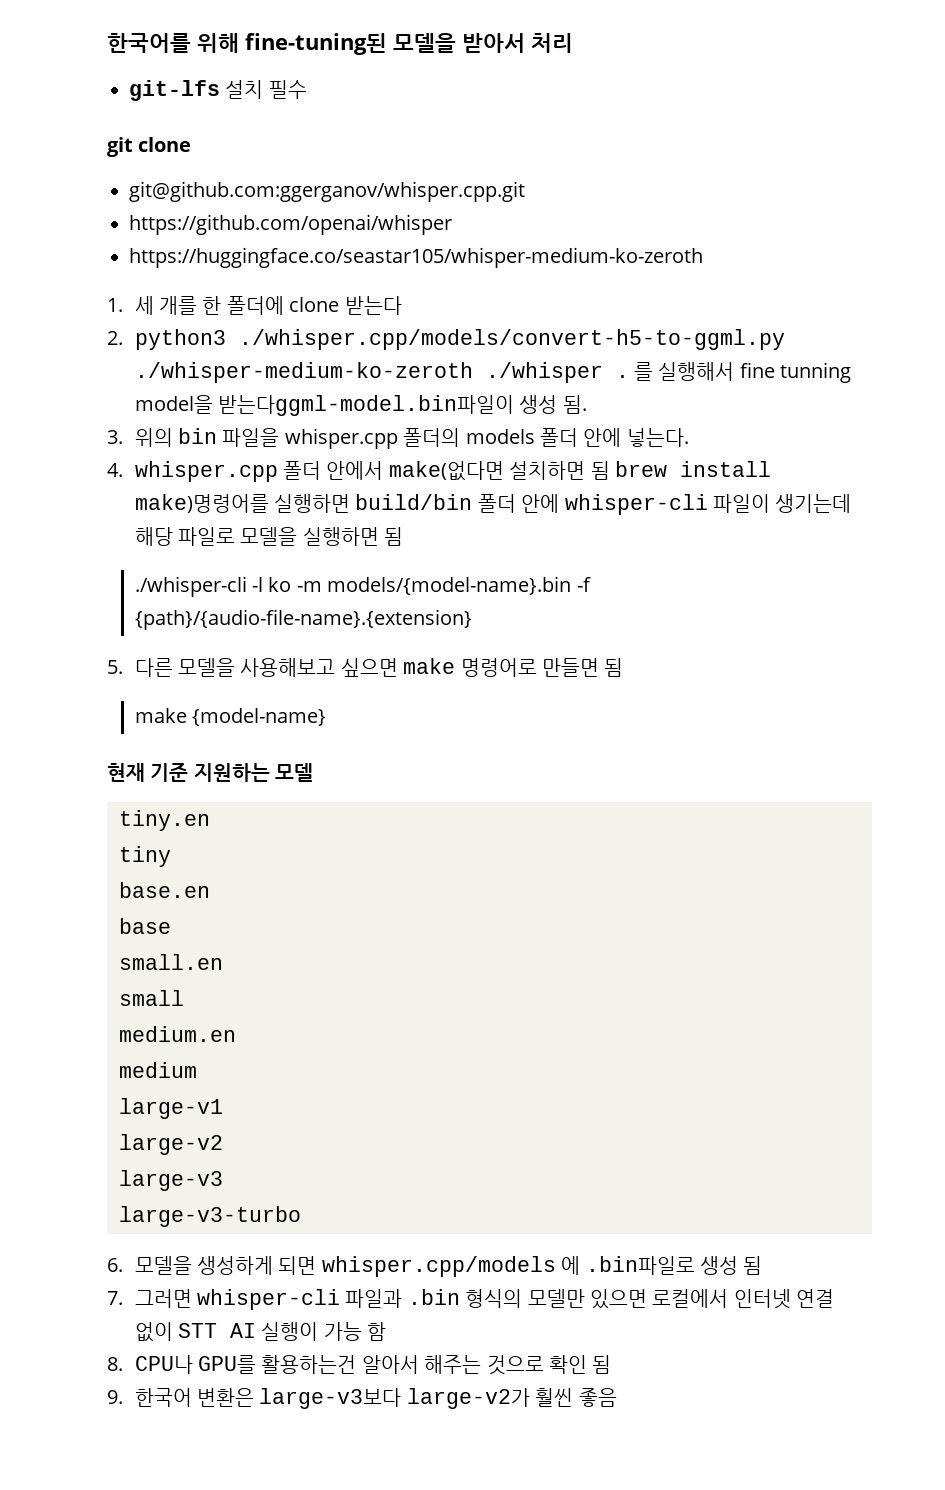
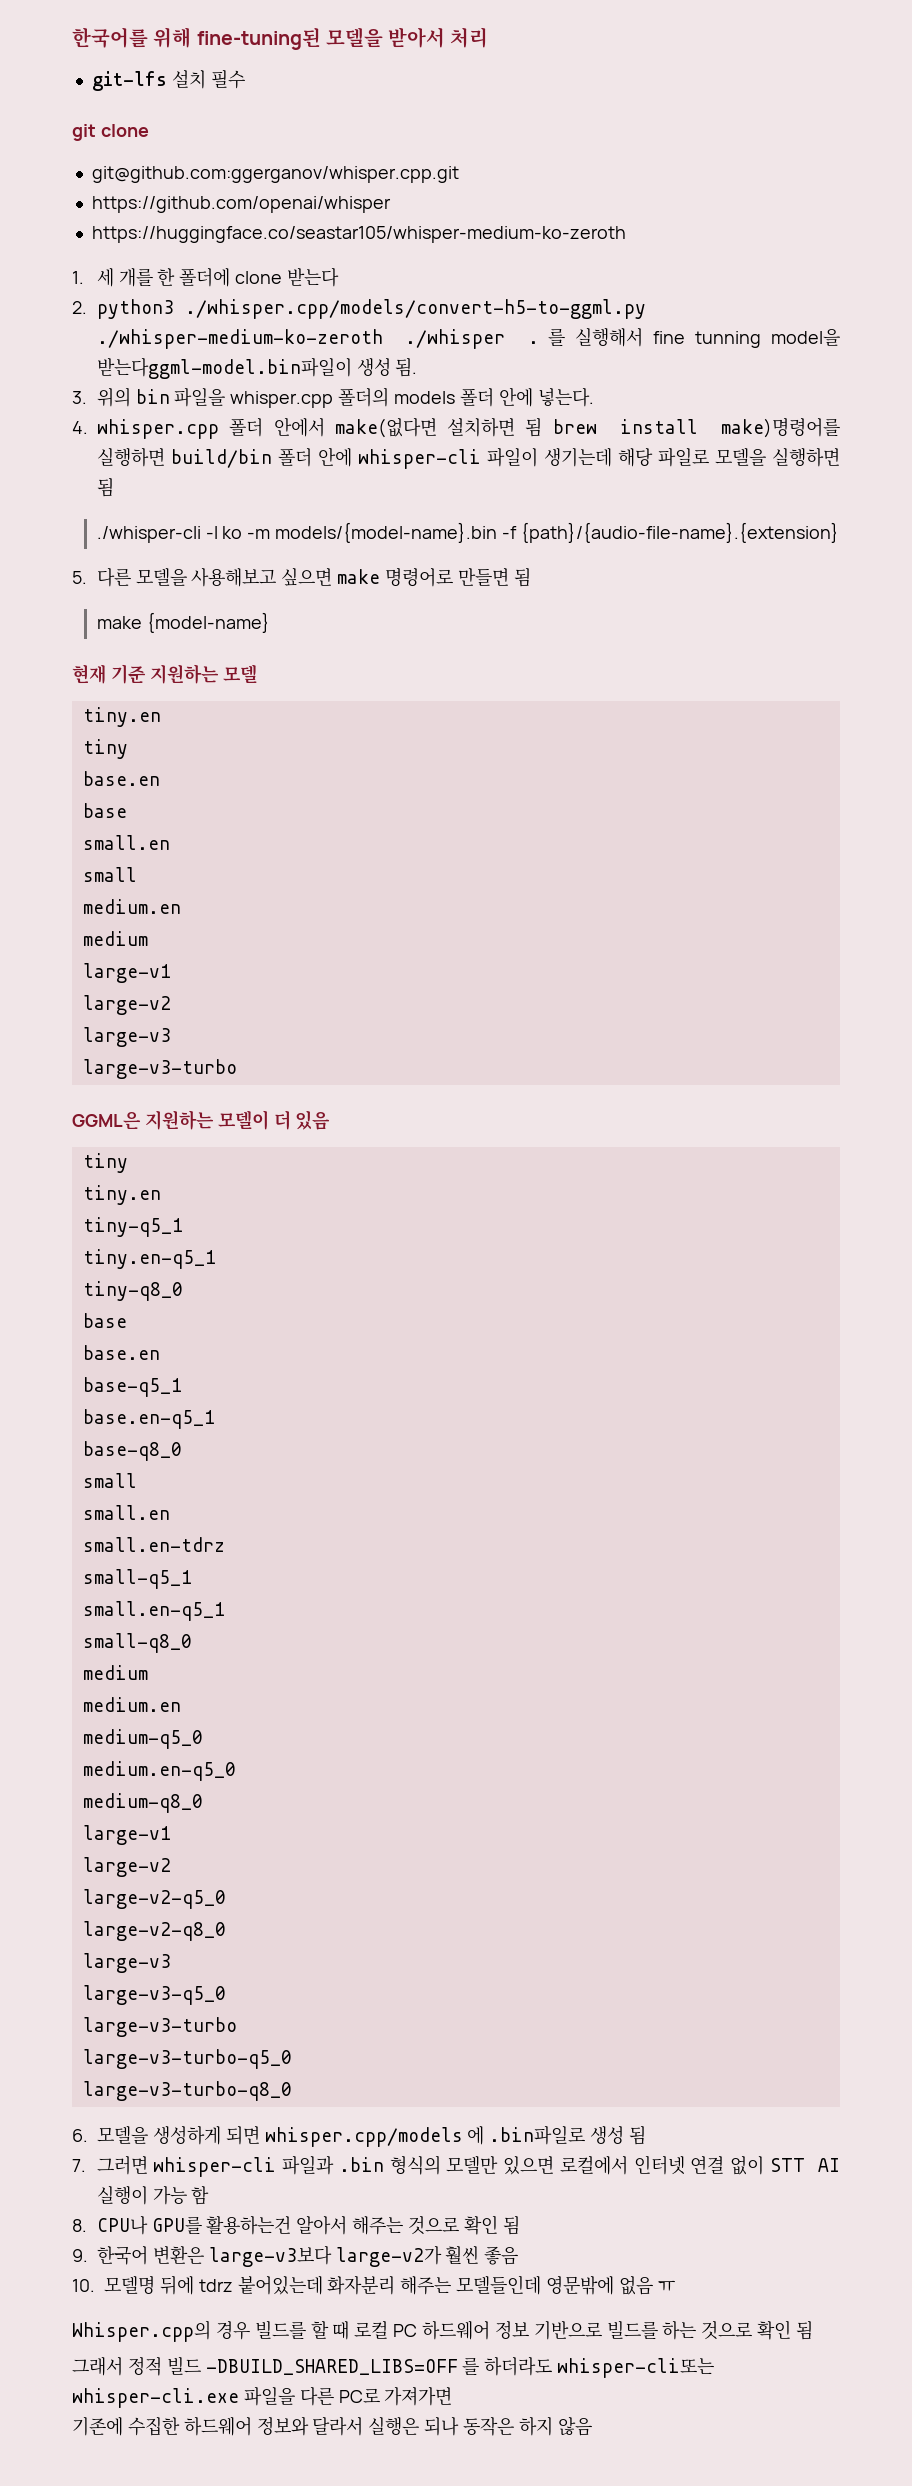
(301, 1216) none -> [72,1110,331,1130] [82,1153,128,1173] [82,1185,161,1205] [82,1217,183,1237] [82,1249,216,1269] [82,1281,183,1301] [82,1313,127,1328] [82,1345,160,1360] [82,1377,182,1397] [82,1409,215,1429] [82,1441,182,1461] [82,1473,137,1488] [82,1505,170,1520] [82,1537,225,1552] [82,1569,192,1589] [82,1601,225,1621] [82,1633,192,1653] [82,1665,148,1680] [82,1697,181,1712] [82,1729,203,1749] [82,1761,236,1781] [82,1793,203,1813] [82,1825,171,1845] [82,1857,171,1877] [82,1889,226,1909] [82,1921,226,1941] [82,1953,171,1973] [82,1985,226,2005] [82,2017,237,2037] [82,2049,292,2069] [82,2081,292,2101] // GGML은 지원하는 모델이 더 있음 // tiny // tiny.en // tiny-q5_1 // tiny.en-q5_1 // tiny-q8_0 // base // base.en // base-q5_1 // base.en-q5_1 // base-q8_0 // small // small.en // small.en-tdrz // small-q5_1 // small.en-q5_1 // small-q8_0 // medium // medium.en // medium-q5_0 // medium.en-q5_0 // medium-q8_0 // large-v1 // large-v2 // large-v2-q5_0 // large-v2-q8_0 // large-v3 // large-v3-q5_0 // large-v3-turbo // large-v3-turbo-q5_0 // large-v3-turbo-q8_0
(617, 1397) none -> [72,2275,675,2295] [72,2320,814,2342] [72,2356,715,2378] [72,2386,453,2408] [72,2416,592,2436] // 10. 모델명 뒤에 tdrz 붙어있는데 화자분리 해주는 모델들인데 영문밖에 없음 ㅠ // Whisper.cpp의 경우 빌드를 할 때 로컬 PC 하드웨어 정보 기반으로 빌드를 하는 것으로 확인 됨 // 그래서 정적 빌드 -DBUILD_SHARED_LIBS=OFF 를 하더라도 whisper-cli또는 whisper-cli.exe 파일을 다른 PC로 가져가면 // 기존에 수집한 하드웨어 정보와 달라서 실행은 되나 동작은 하지 않음

